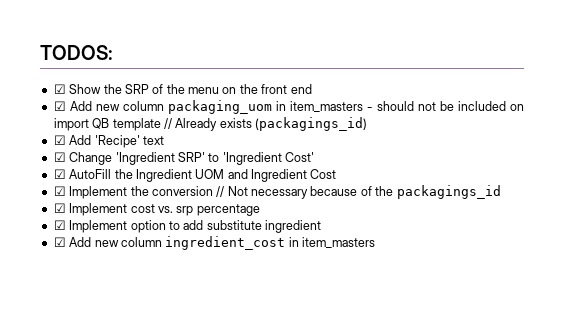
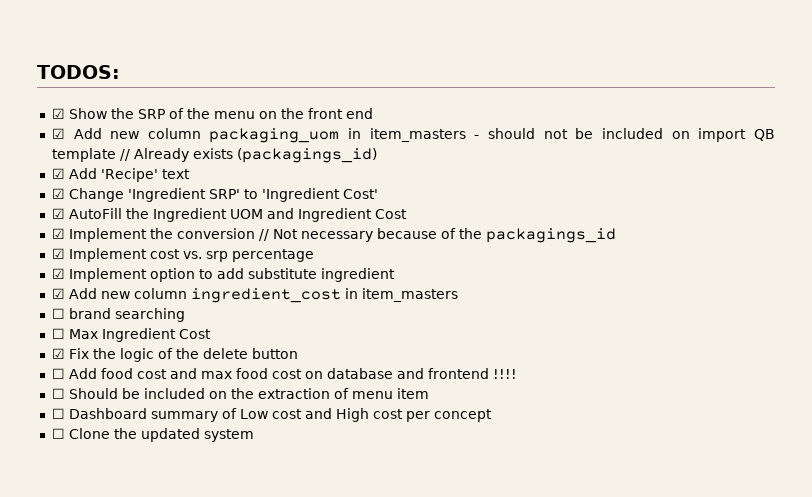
(375, 242) none -> [51,308,185,322] [51,328,211,342] [51,348,298,362] [51,368,517,379] [51,388,429,399] [51,408,492,422] [51,428,254,442] // ☐ brand searching // ☐ Max Ingredient Cost // ☑ Fix the logic of the delete button // ☐ Add food cost and max food cost on database and frontend !!!! // ☐ Should be included on the extraction of menu item // ☐ Dashboard summary of Low cost and High cost per concept // ☐ Clone the updated system

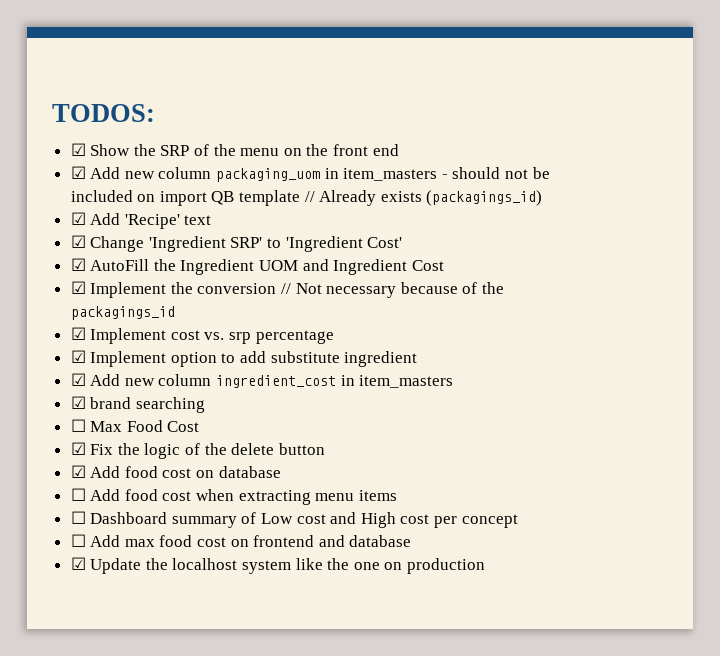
[51,308,65,319] ☐ -> [70,396,86,409] ☑
[101,328,176,342] Ingredient -> [126,420,163,432] Food
[51,368,517,379] [51,388,429,399] ☐ Add food cost and max food cost on database and frontend !!!! // ☐ Should be included on the extraction of menu item -> [70,465,281,478] [70,488,397,505] ☑ Add food cost on database // ☐ Add food cost when extracting menu items
[68,428,254,442] Clone the updated system -> [90,535,412,547] [70,557,486,574] Add max food cost on frontend and database // ☑ Update the localhost system like the one on production

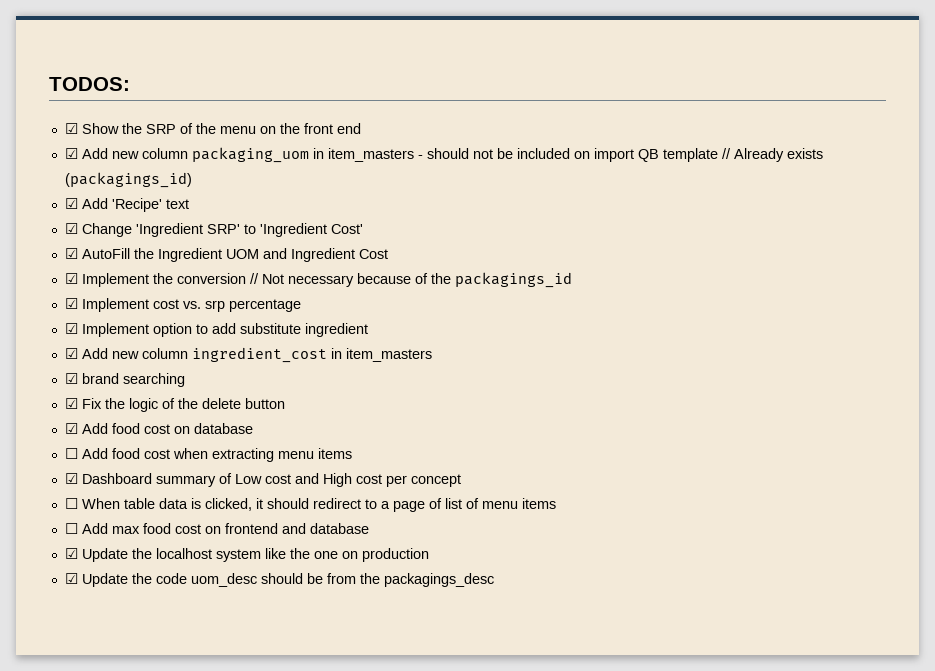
[70,419,200,432] // ☐ Max Food Cost -> (185, 380) none
[70,511,86,524] ☐ -> [64,473,78,484] ☑
(518, 521) none -> [64,498,556,512] // ☐ When table data is clicked, it should redirect to a page of list of menu items
(486, 566) none -> [64,573,494,587] // ☑ Update the code uom_desc should be from the packagings_desc

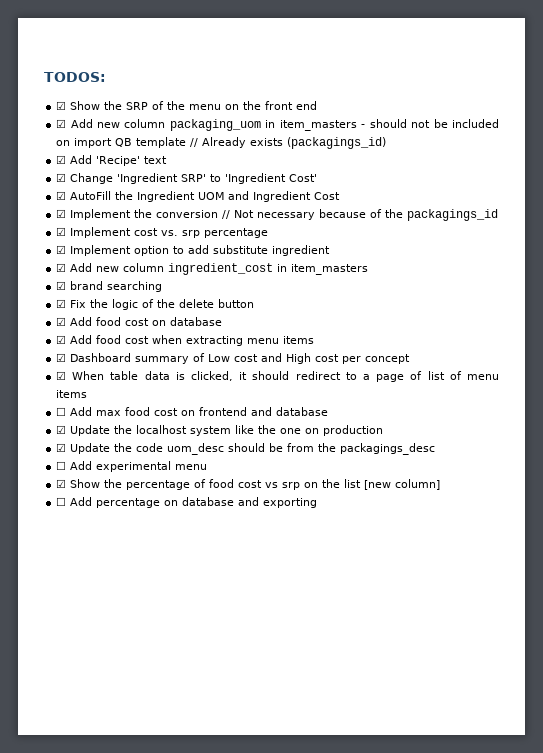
[64,448,78,459] ☐ -> [56,335,67,344] ☑
[64,498,78,509] ☐ -> [56,371,67,380] ☑
(494, 580) none -> [56,461,208,472] [56,479,441,490] [56,497,318,508] // ☐ Add experimental menu // ☑ Show the percentage of food cost vs srp on the list [new column] // ☐ Add percentage on database and exporting

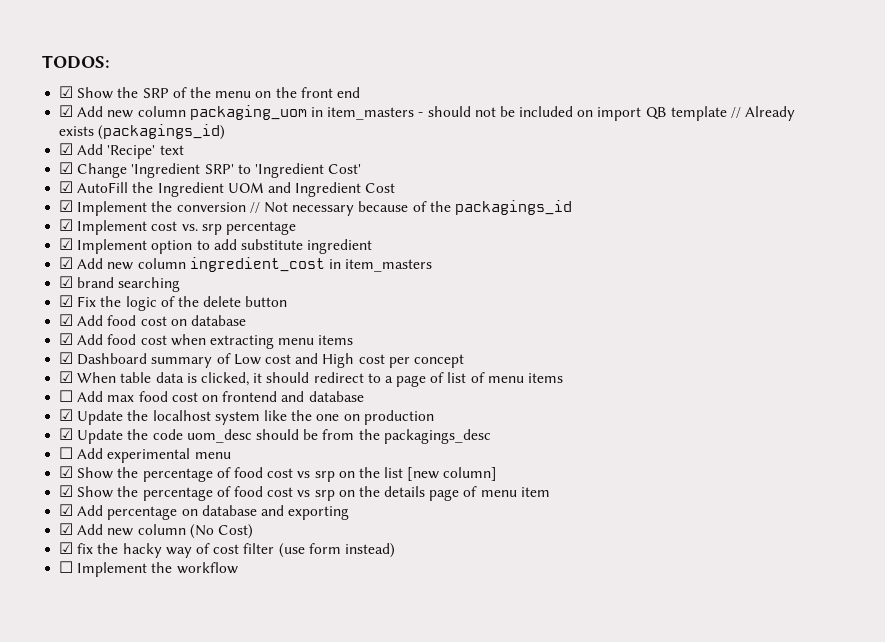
[56,497,67,506] ☐ -> [59,485,550,501] [59,504,74,516] ☑ Show the percentage of food cost vs srp on the details page of menu item // ☑
(318, 503) none -> [59,523,253,539] [59,542,395,558] [59,561,238,577] // ☑ Add new column (No Cost) // ☑ fix the hacky way of cost filter (use form instead) // ☐ Implement the workflow

